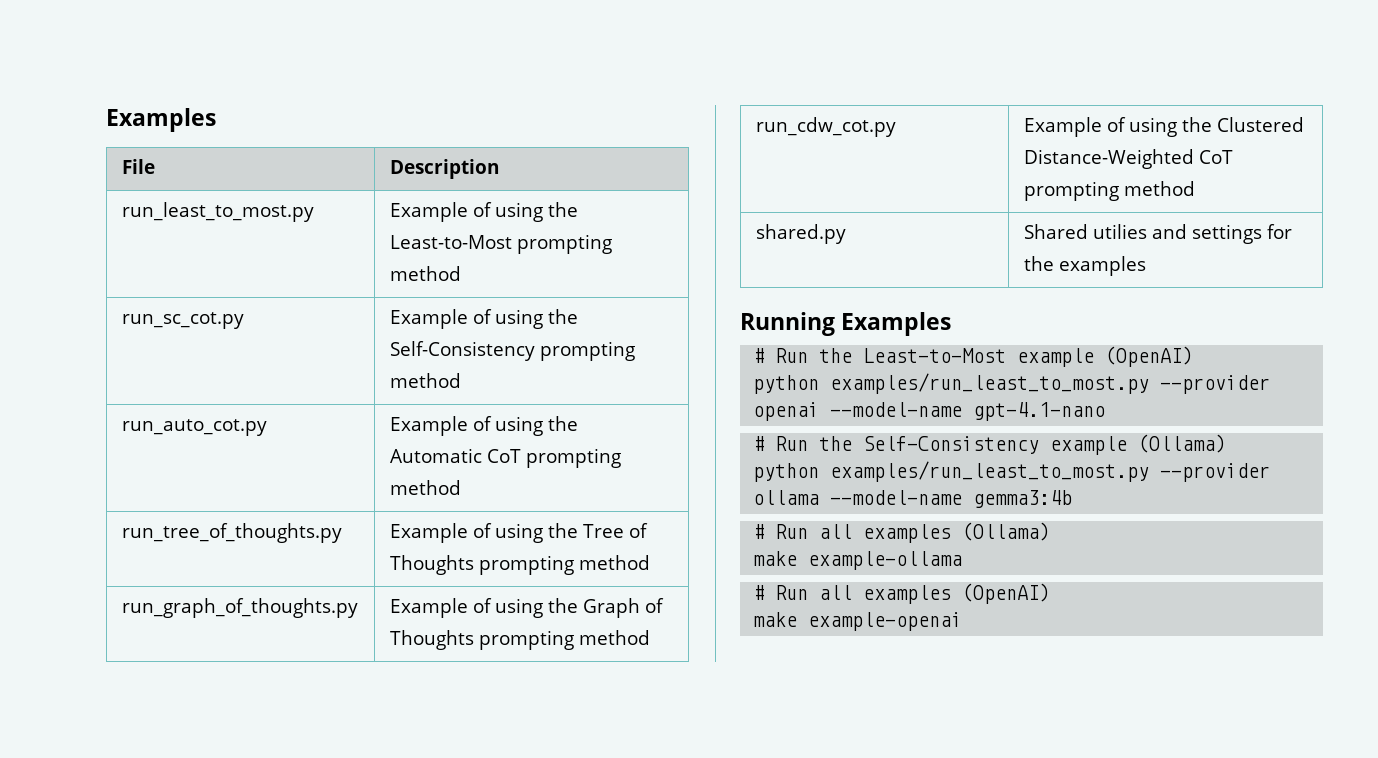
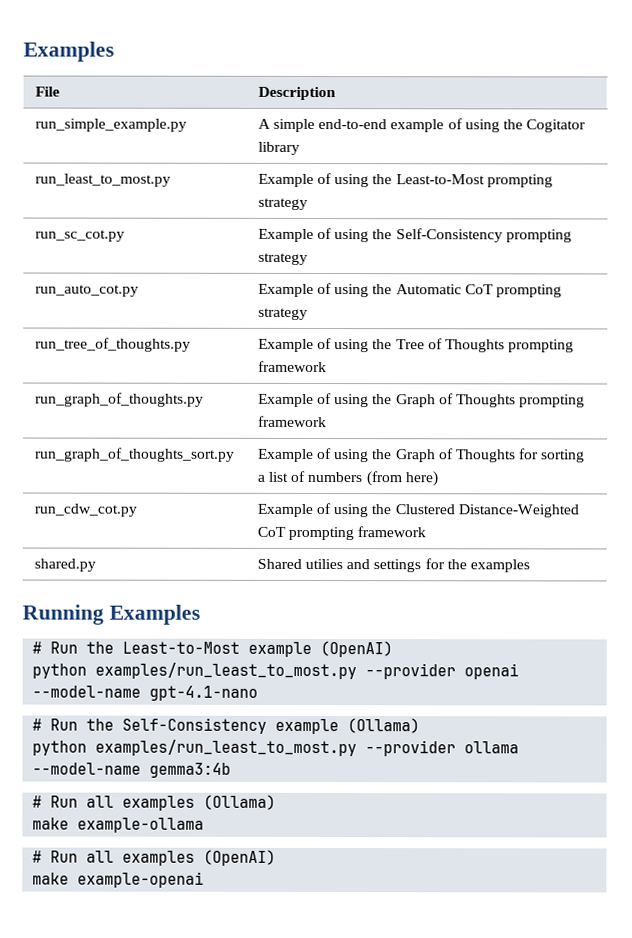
(499, 169) none -> [34,118,187,132] [257,118,587,133] [257,141,300,155] // run_simple_example.py | A simple end-to-end example of using the Cogitator library
[389,266,461,281] method -> [257,197,308,210] strategy
[389,373,461,388] method -> [257,252,308,265] strategy
[389,480,461,495] method -> [257,307,308,320] strategy
[578,555,650,570] method -> [257,360,327,373] framework
[578,630,650,645] method -> [257,415,327,428] [34,447,235,462] [257,448,586,463] [256,470,438,487] framework // run_graph_of_thoughts_sort.py | Example of using the Graph of Thoughts for sorting a list of numbers (from here)
[1123,181,1195,196] method -> [357,526,427,538] framework

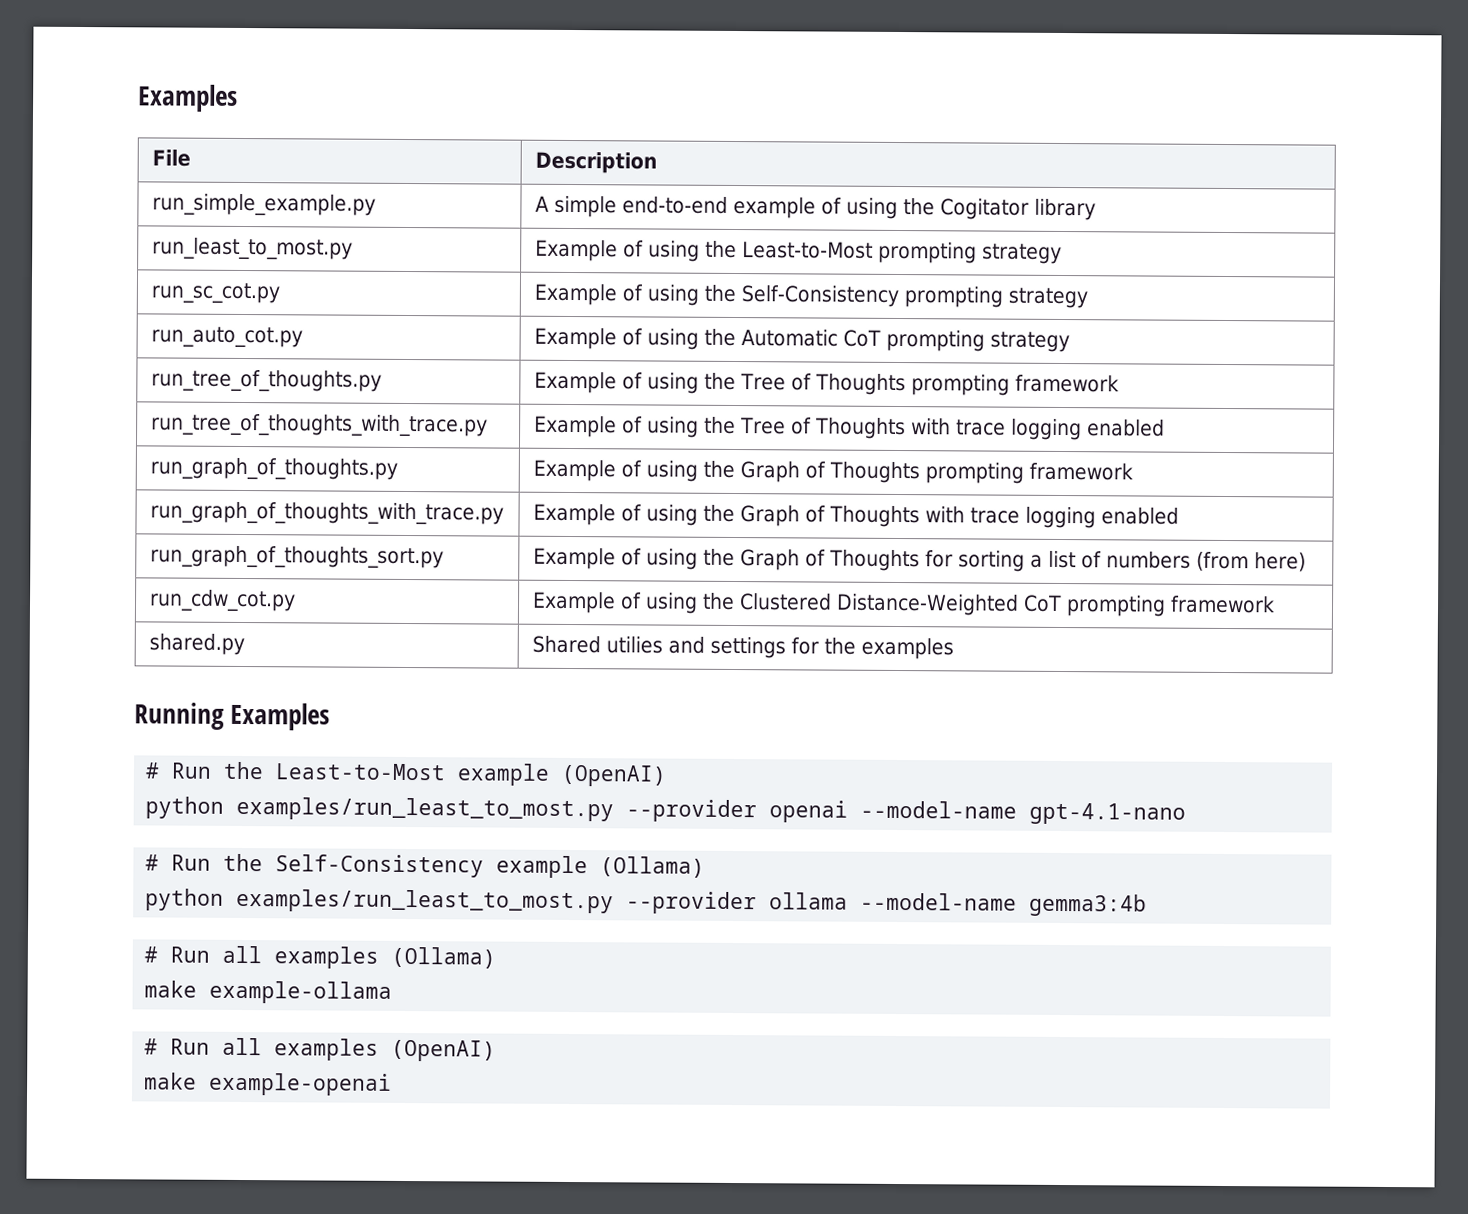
(327, 366) none -> [151,413,489,437] [534,415,1166,441] // run_tree_of_thoughts_with_trace.py | Example of using the Tree of Thoughts with trace logging enabled
(327, 421) none -> [150,501,505,525] [533,503,1180,529] // run_graph_of_thoughts_with_trace.py | Example of using the Graph of Thoughts with trace logging enabled

